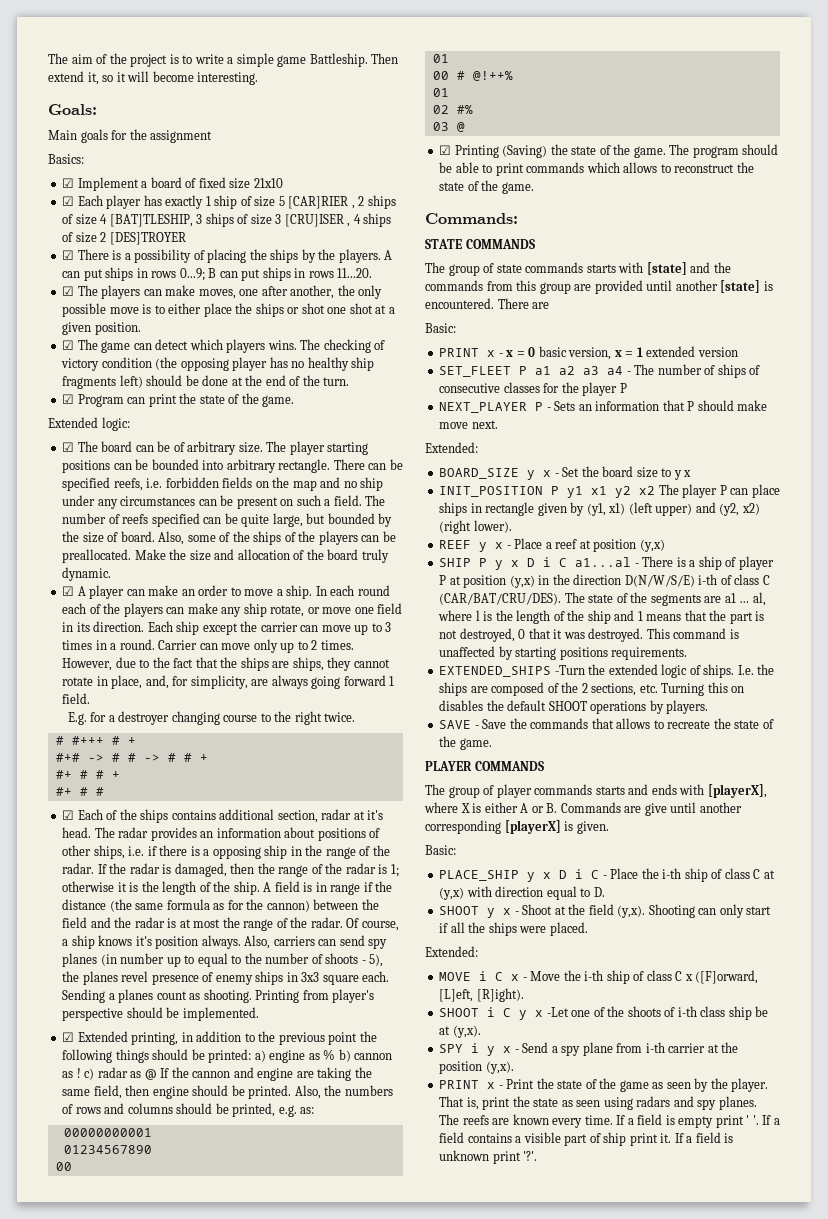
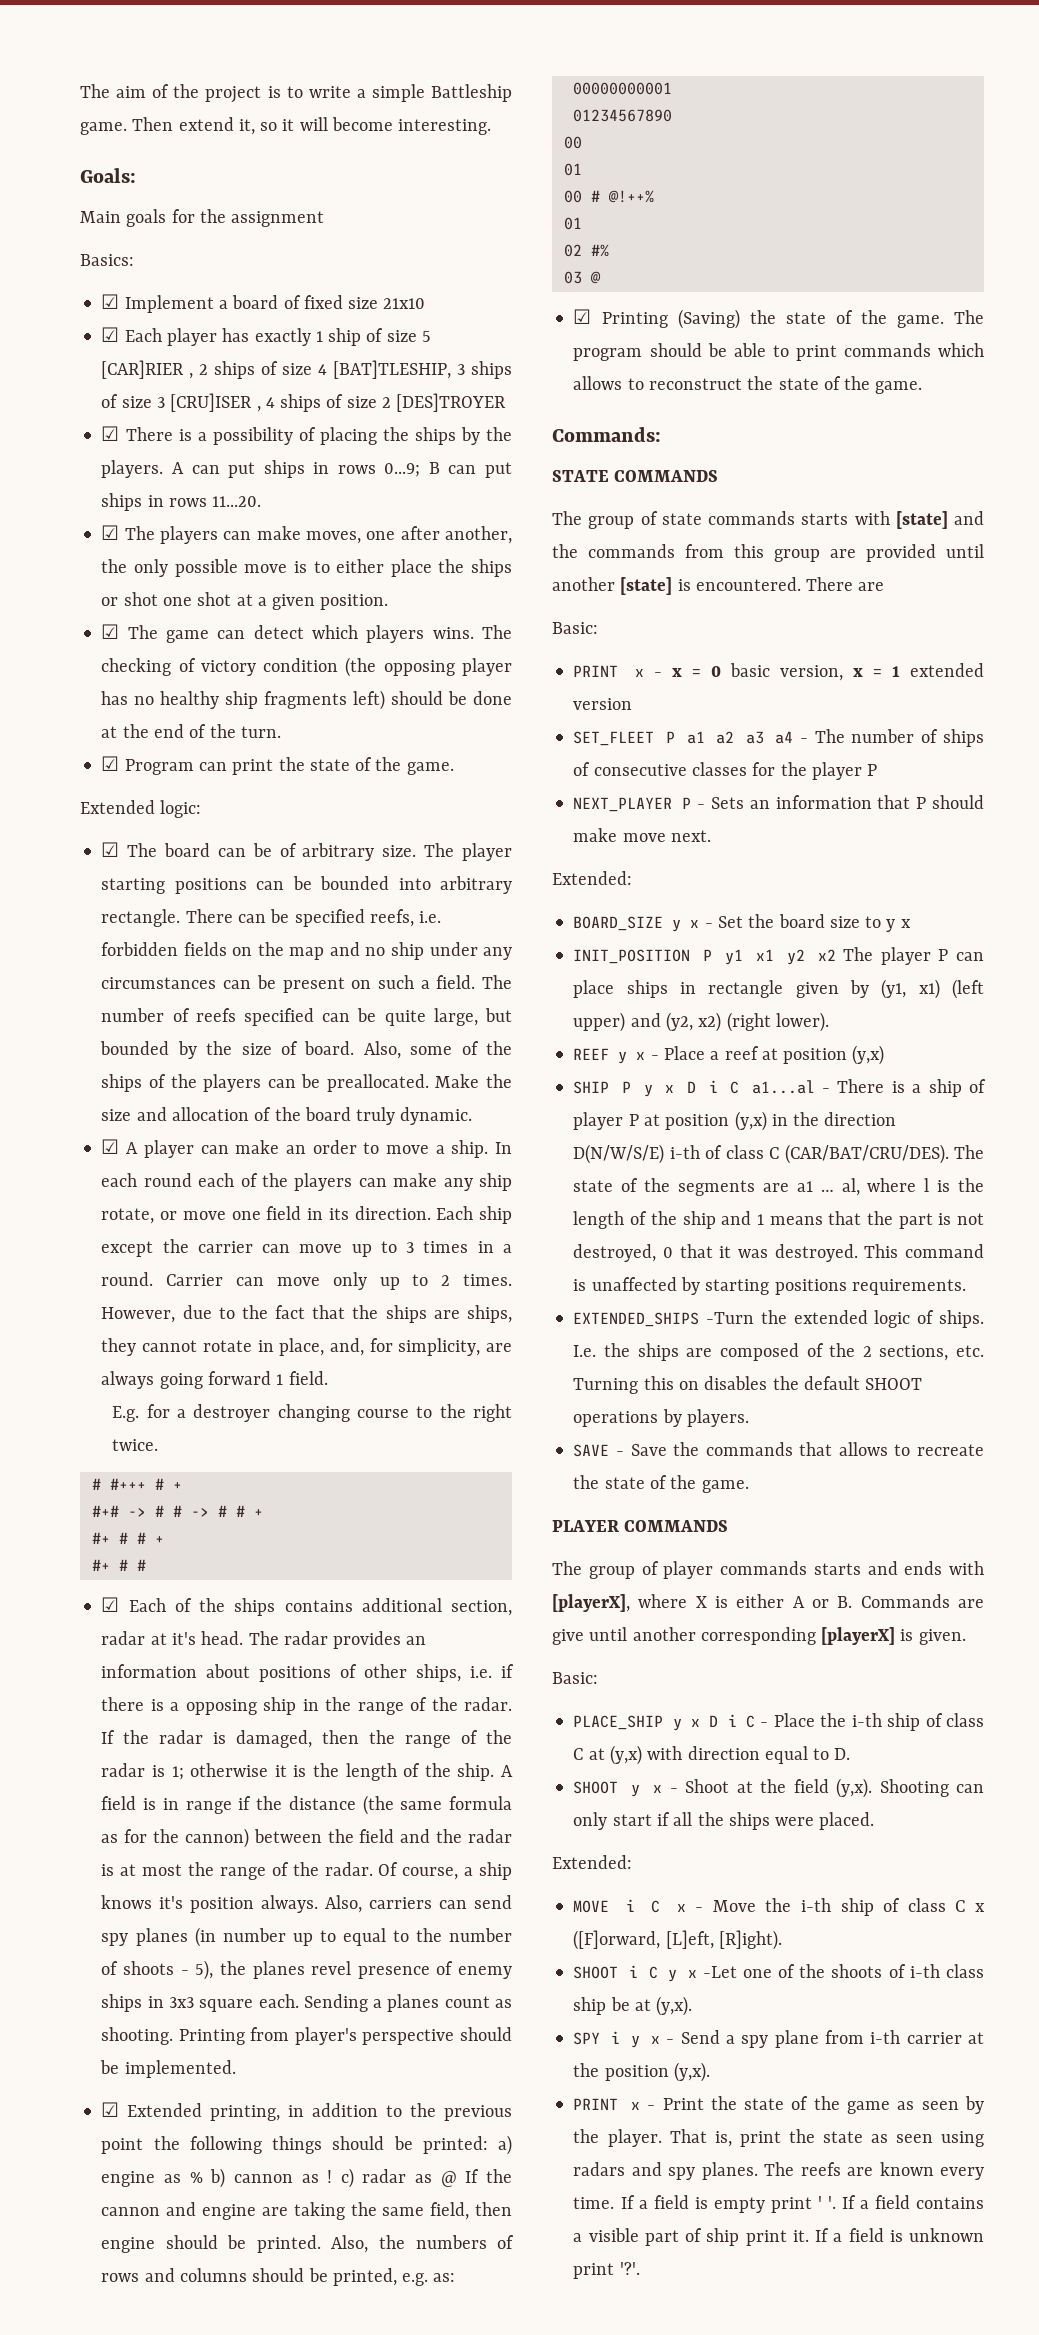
[277,53,368,67] game Battleship. -> [431,84,513,102] [80,122,127,135] Battleship game.

